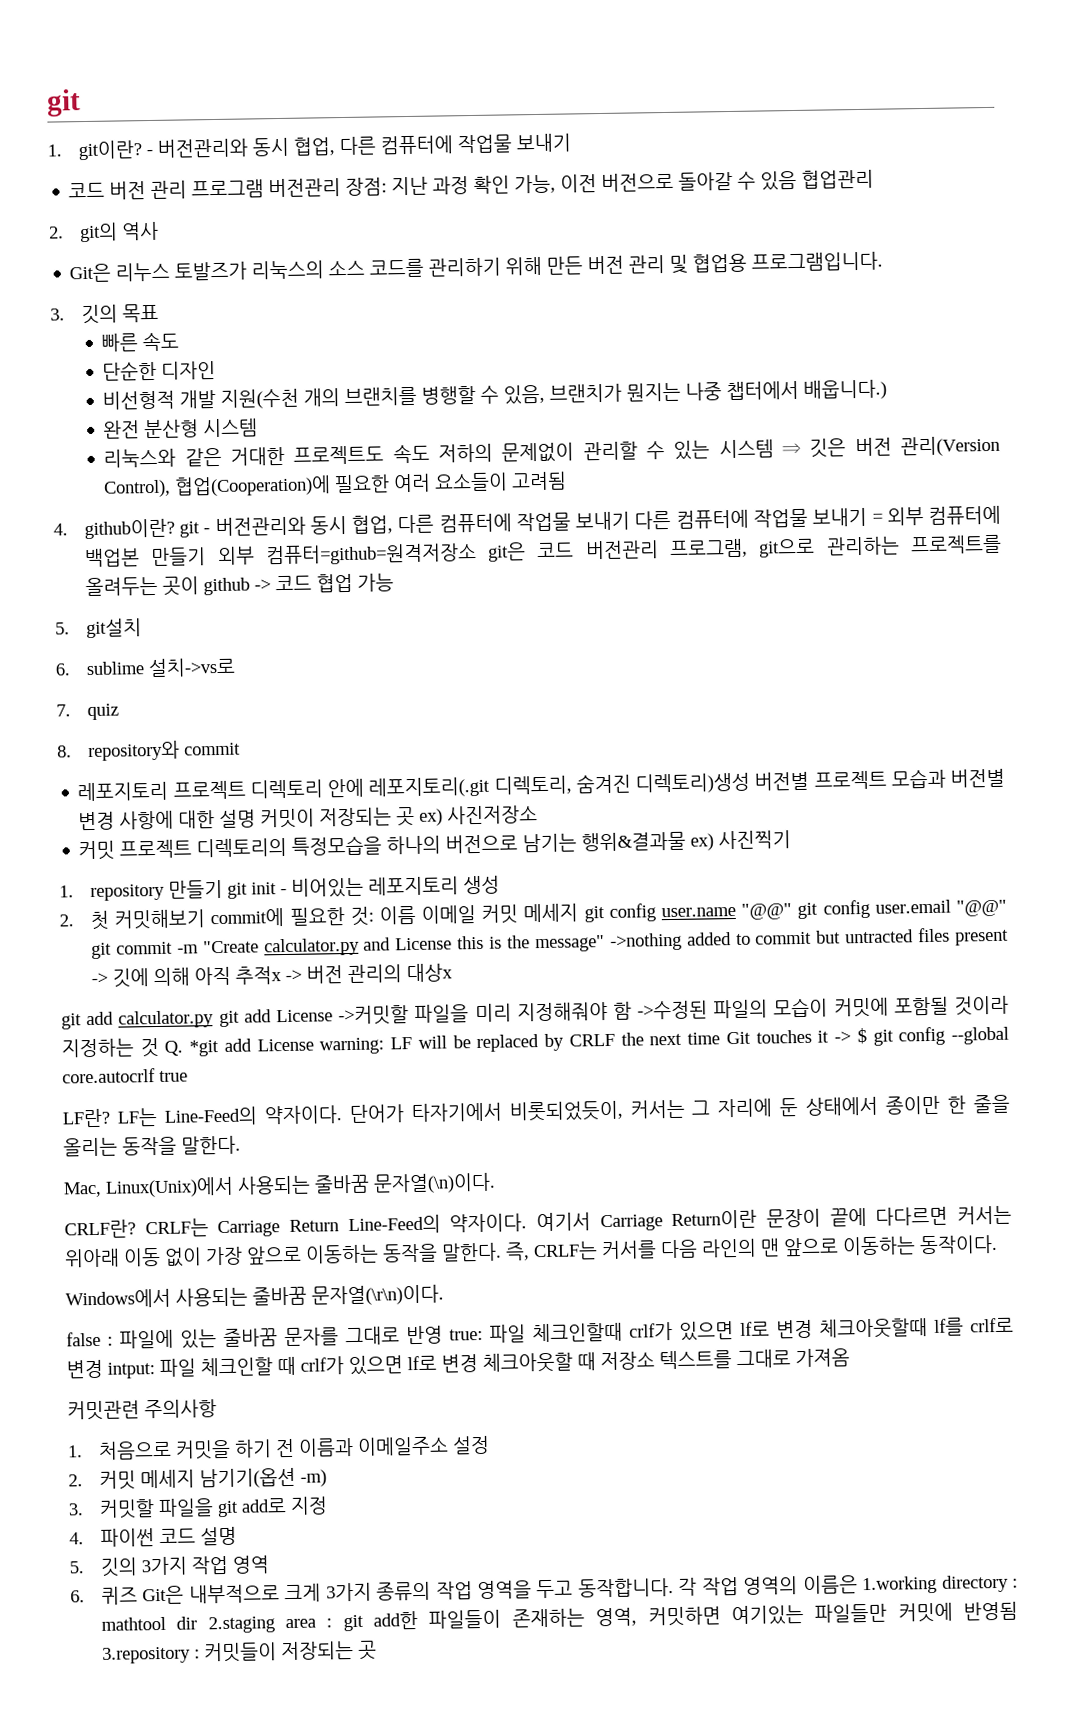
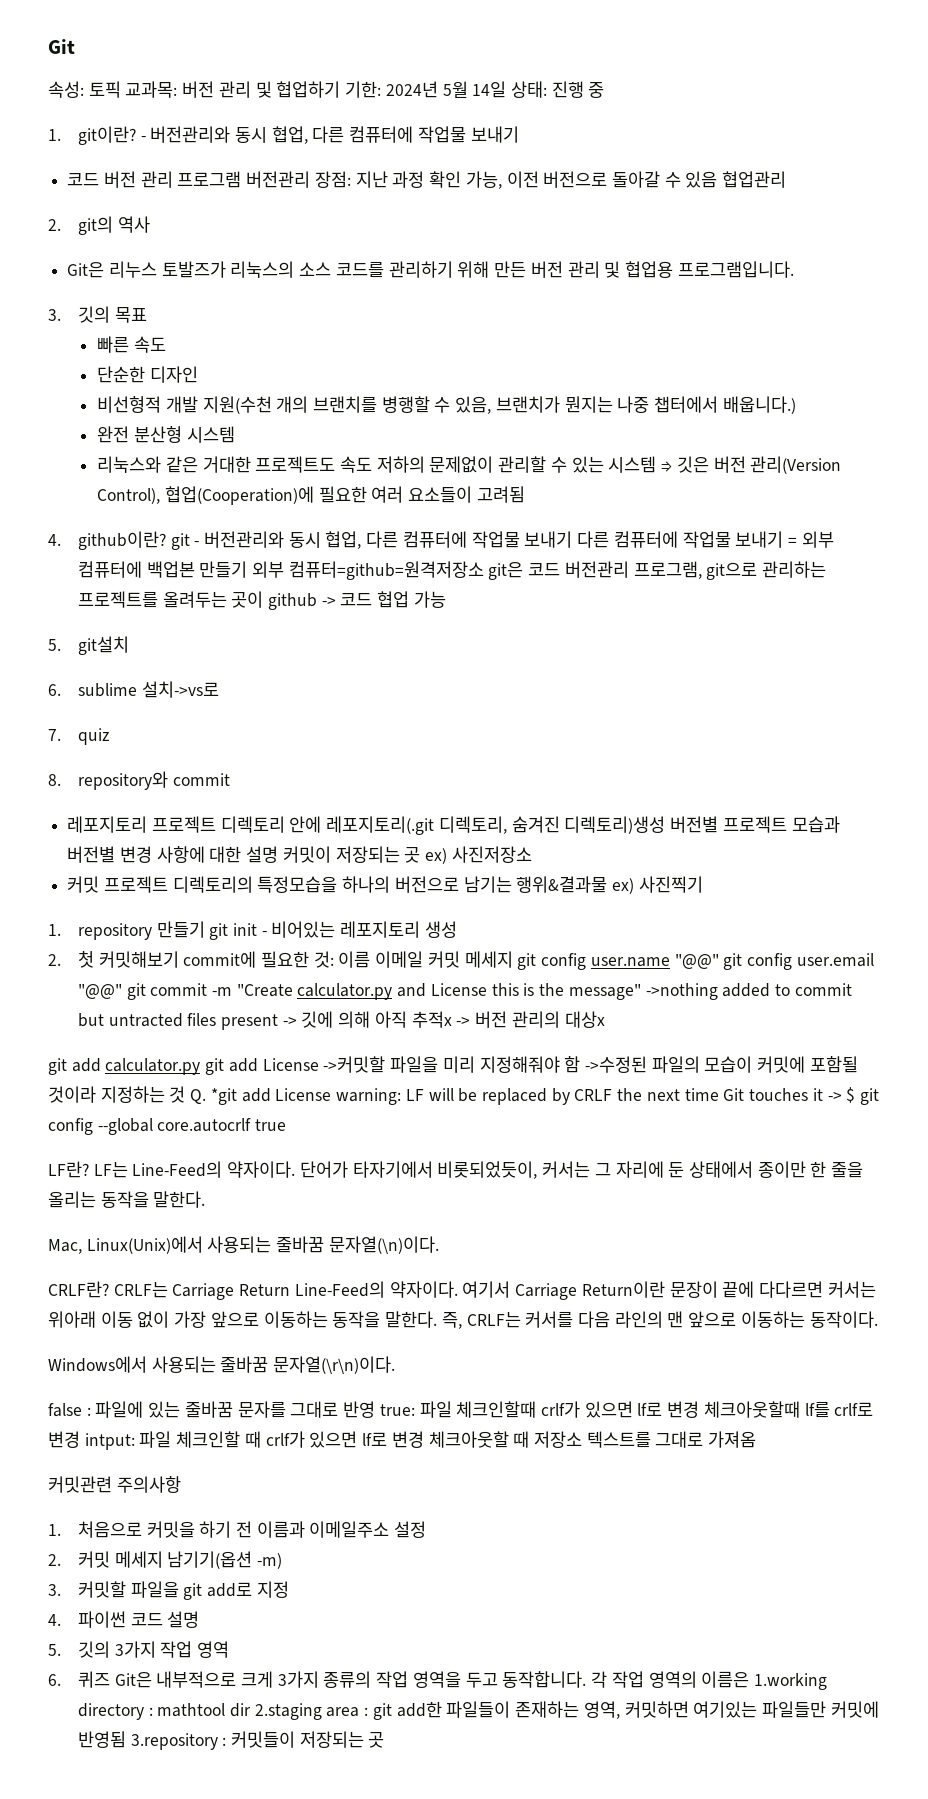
[46,89,81,117] git -> [48,39,75,54] [48,81,605,98] Git // 속성: 토픽 교과목: 버전 관리 및 협업하기 기한: 2024년 5월 14일 상태: 진행 중

